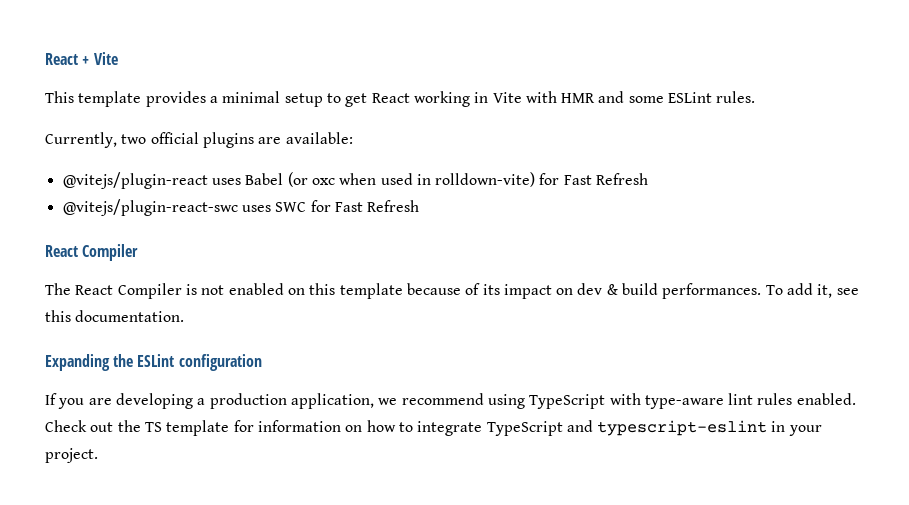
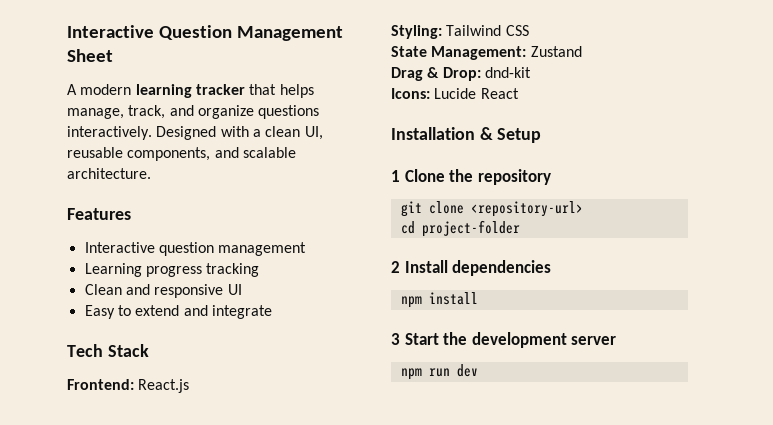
[45,52,118,65] [45,91,756,107] [45,132,353,148] [62,172,649,189] [62,199,420,216] [45,244,139,261] [45,283,859,299] [45,310,185,322] [45,354,262,371] [45,393,856,409] [45,420,822,436] [45,448,98,463] React + Vite // This template provides a minimal setup to get React working in Vite with HMR and some ESLint rules. // Currently, two official plugins are available: // @vitejs/plugin-react uses Babel (or oxc when used in rolldown-vite) for Fast Refresh // @vitejs/plugin-react-swc uses SWC for Fast Refresh // React Compiler // The React Compiler is not enabled on this template because of its impact on dev & build performances. To add it, see this documentation. // Expanding the ESLint configuration // If you are developing a production application, we recommend using TypeScript with type-aware lint rules enabled. Check out the TS template for information on how to integrate TypeScript and typescript-eslint in your project. -> [67,25,343,41] [67,49,113,62] [67,84,314,98] [67,105,320,119] [67,126,323,140] [67,147,296,161] [67,168,151,179] [67,208,131,220] [84,242,307,256] [84,263,260,277] [84,284,242,298] [84,305,272,319] [67,344,149,357] [67,379,190,393] [391,25,529,39] [391,46,582,60] [391,67,531,81] [391,88,519,99] [391,127,542,143] [391,169,551,185] [400,201,583,217] [400,220,520,237] [391,260,552,276] [400,292,478,308] [391,332,617,348] [400,364,478,380] Interactive Question Management Sheet // A modern learning tracker that helps manage, track, and organize questions interactively. Designed with a clean UI, reusable components, and scalable architecture. // Features // Interactive question management // Learning progress tracking // Clean and responsive UI // Easy to extend and integrate // Tech Stack // Frontend: React.js // Styling: Tailwind CSS // State Management: Zustand // Drag & Drop: dnd-kit // Icons: Lucide React // Installation & Setup // 1 Clone the repository // git clone <repository-url> // cd project-folder // 2 Install dependencies // npm install // 3 Start the development server // npm run dev

